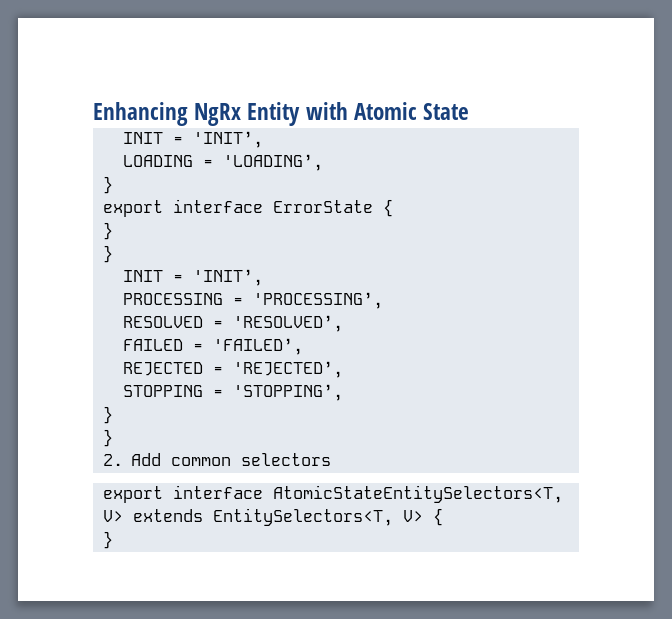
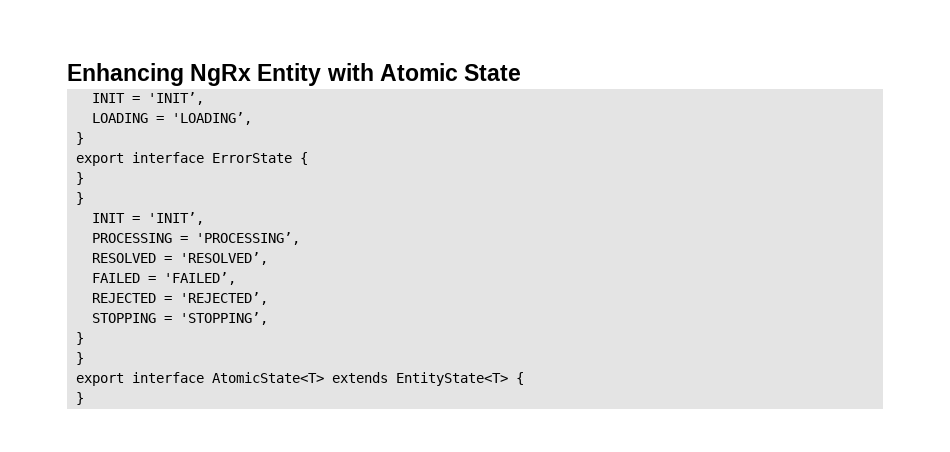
[102,453,332,466] [102,485,563,503] [102,508,423,526] 2. Add common selectors // export interface AtomicStateEntitySelectors<T, V> extends EntitySelectors<T, V> -> [75,372,508,386] export interface AtomicState<T> extends EntityState<T>

